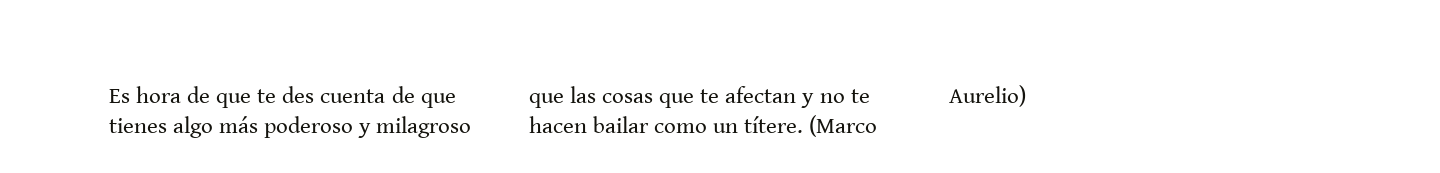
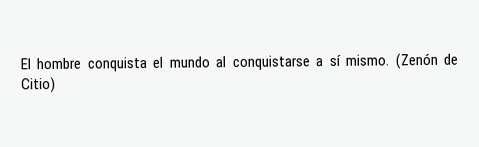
[109,86,456,108] [109,116,472,138] [529,86,870,108] [529,115,878,137] [949,85,1026,107] Es hora de que te des cuenta de que tienes algo más poderoso y milagroso que las cosas que te afectan y no te hacen bailar como un títere. (Marco Aurelio) -> [20,52,458,72] [21,76,56,94] El hombre conquista el mundo al conquistarse a sí mismo. (Zenón de Citio)

